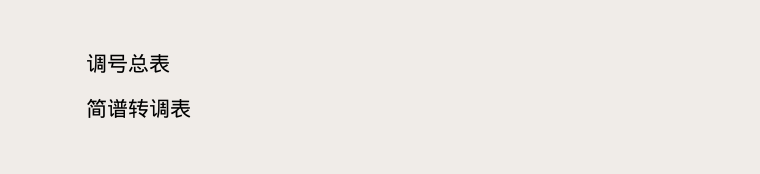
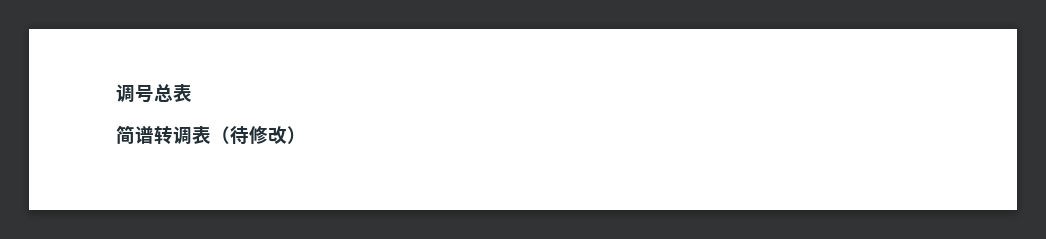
(191, 108) none -> [211,126,306,144] （待修改）

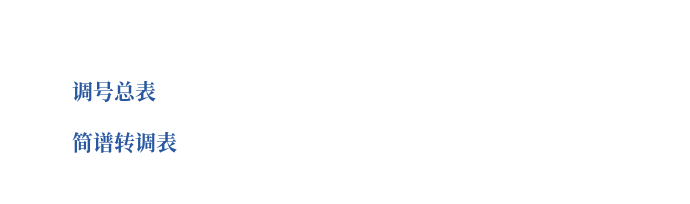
[211,126,306,144] （待修改） -> (177, 142) none

